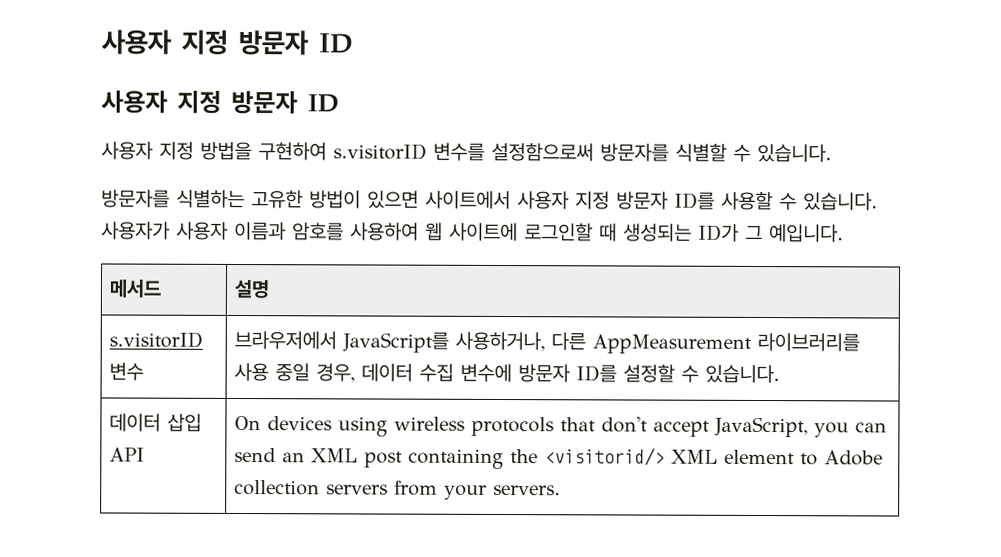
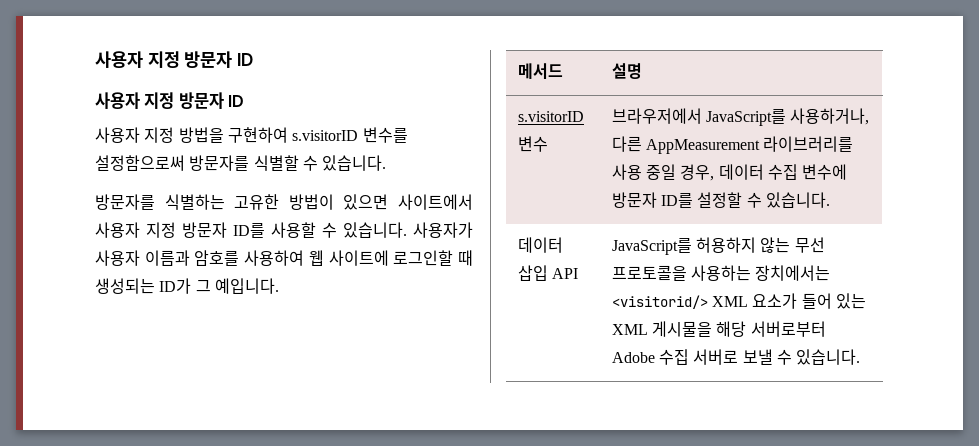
[234,415,888,438] [234,447,884,470] [234,479,562,500] On devices using wireless protocols that don't accept JavaScript, you can send an XML post containing the <visitorid/> XML element to Adobe collection servers from your servers. -> [611,237,825,255] [611,265,831,281] [611,293,867,309] [611,321,826,337] [611,349,861,365] JavaScript를 허용하지 않는 무선 프로토콜을 사용하는 장치에서는 <visitorid/> XML 요소가 들어 있는 XML 게시물을 해당 서버로부터 Adobe 수집 서버로 보낼 수 있습니다.

